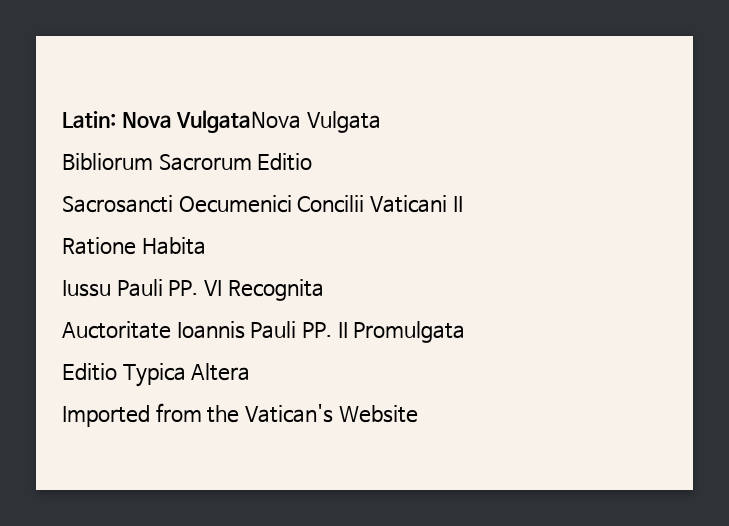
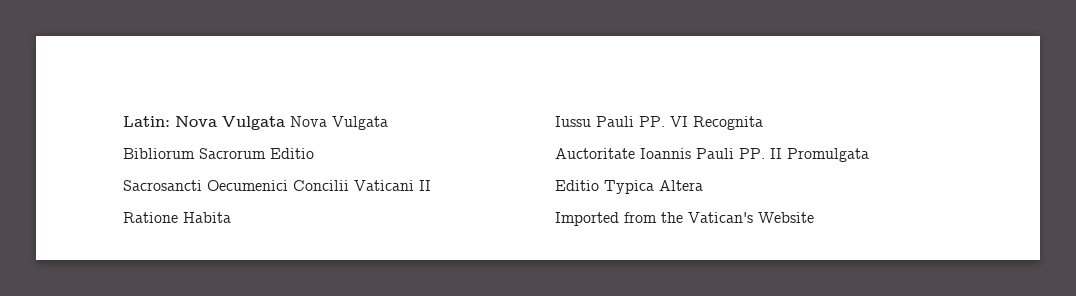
[176,110,302,133] VulgataNova -> [222,116,327,130] Vulgata Nova

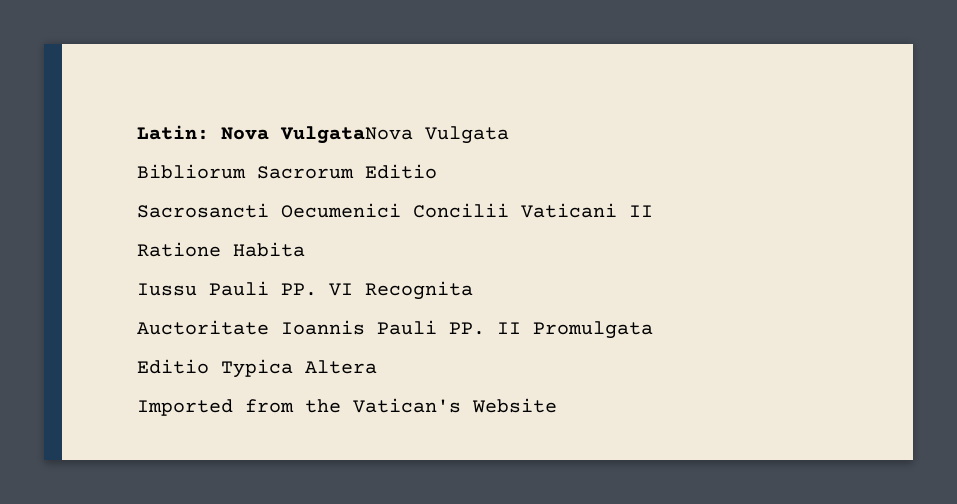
[222,116,327,130] Vulgata Nova -> [280,126,413,144] VulgataNova

